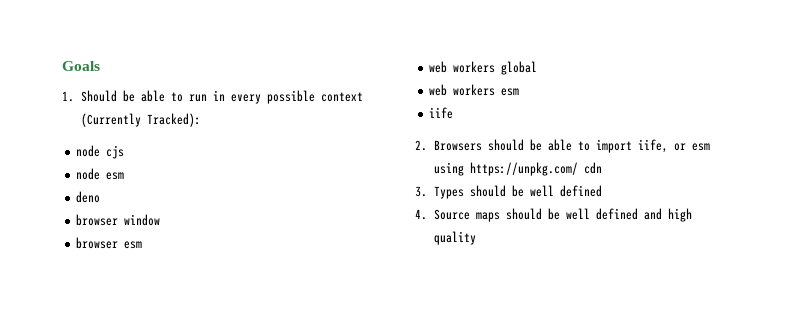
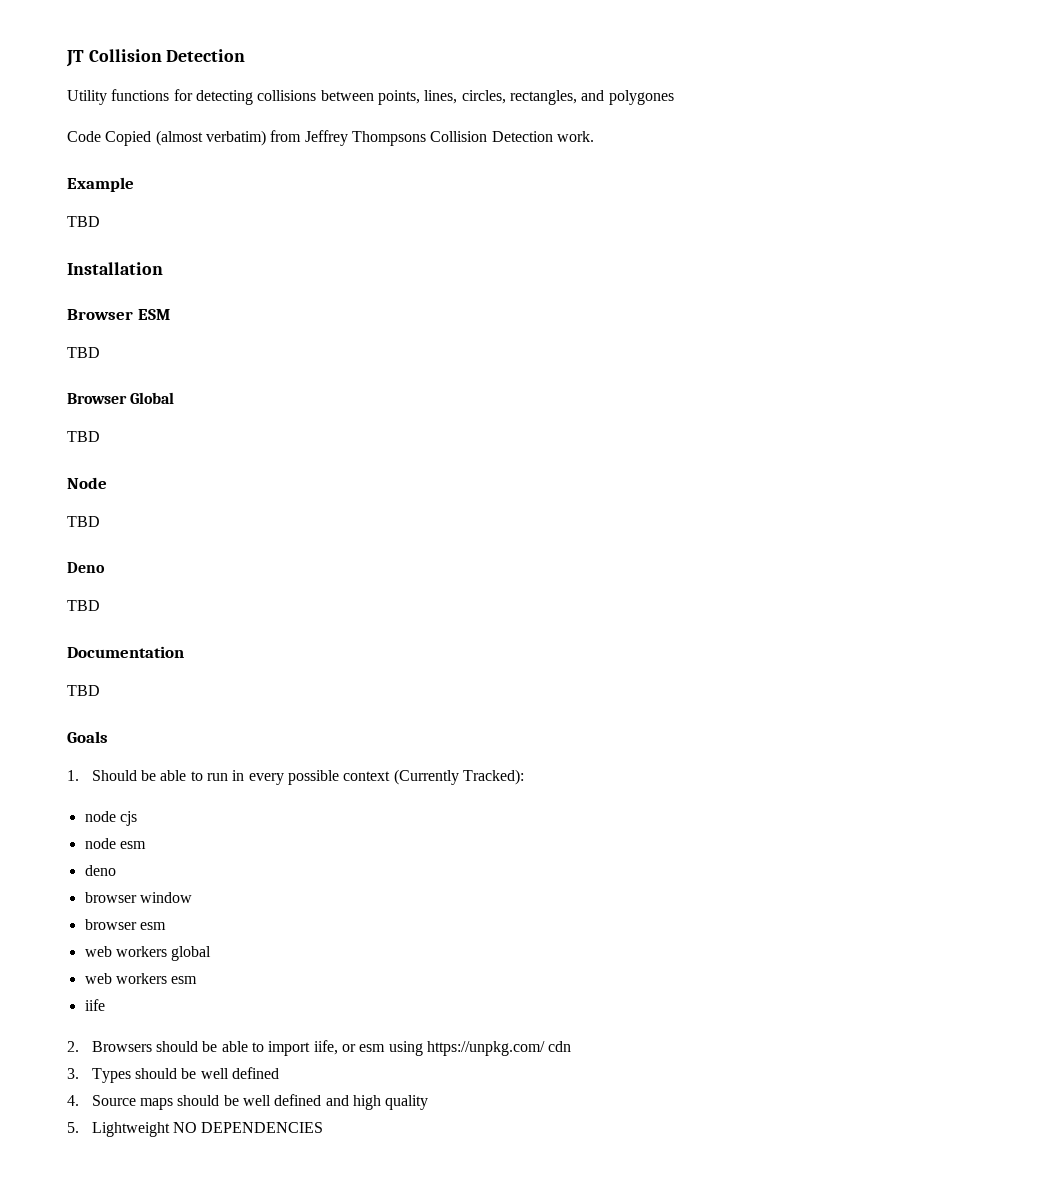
(62, 66) none -> [66,49,246,67] [67,89,674,105] [67,130,594,146] [67,177,134,192] [67,216,100,227] [67,262,163,275] [67,309,170,320] [67,347,100,358] [67,392,175,404] [67,431,100,442] [67,477,107,489] [67,516,100,527] [67,562,105,573] [67,600,100,611] [67,646,184,658] [67,685,100,696] JT Collision Detection // Utility functions for detecting collisions between points, lines, circles, rectangles, and polygones // Code Copied (almost verbatim) from Jeffrey Thompsons Collision Detection work. // Example // TBD // Installation // Browser ESM // TBD // Browser Global // TBD // Node // TBD // Deno // TBD // Documentation // TBD //
(476, 238) none -> [67,1122,324,1137] // 5. Lightweight NO DEPENDENCIES

